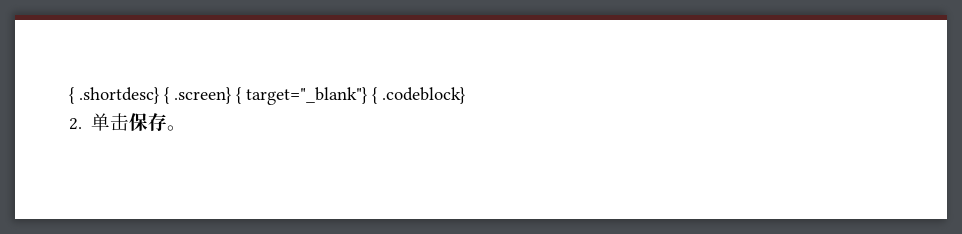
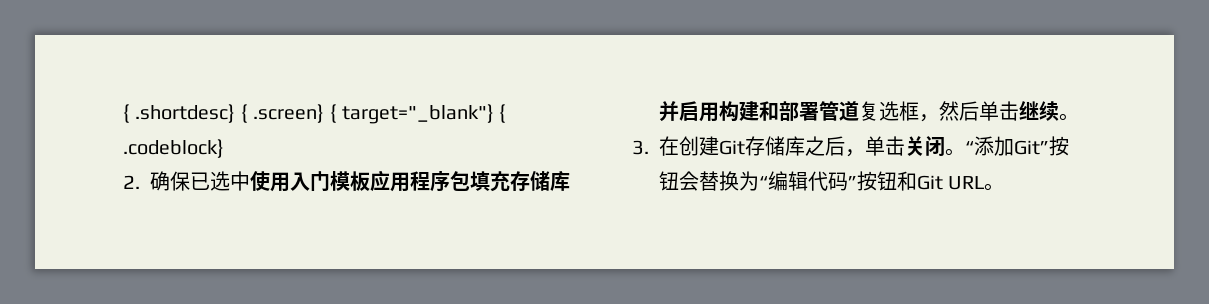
[91,113,168,131] 单击保存 -> [150,170,570,192] [659,100,1079,122] [632,136,1069,157] [659,171,985,191] 确保已选中使用入门模板应用程序包填充存储库并启用构建和部署管道复选框，然后单击继续。 // 3.在创建Git存储库之后，单击关闭。“添加Git”按钮会替换为“编辑代码”按钮和Git URL

